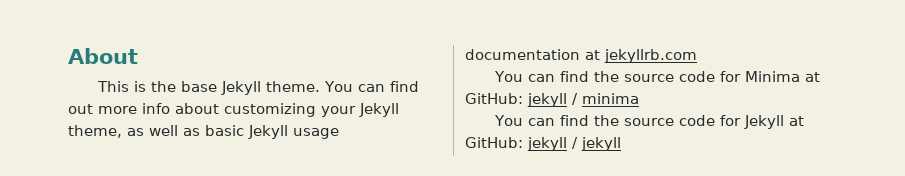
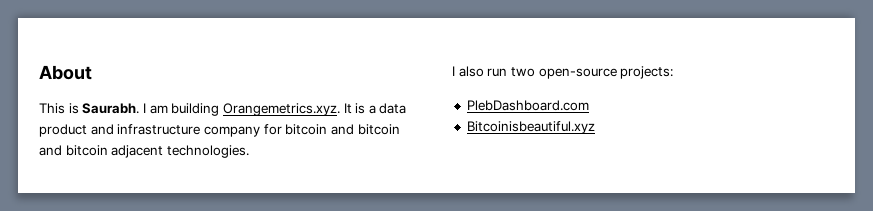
[150,81,419,95] [68,103,399,117] [68,125,339,139] [465,49,697,63] [493,71,820,82] [465,93,639,107] [493,115,804,129] [465,137,621,151] the base Jekyll theme. You can find out more info about customizing your Jekyll theme, as well as basic Jekyll usage documentation at jekyllrb.com // You can find the source code for Minima at GitHub: jekyll / minima // You can find the source code for Jekyll at GitHub: jekyll / jekyll -> [82,103,407,116] [39,124,400,137] [39,145,249,158] [452,66,674,79] [466,100,589,111] [466,121,595,134] Saurabh. I am building Orangemetrics.xyz. It is a data product and infrastructure company for bitcoin and bitcoin and bitcoin adjacent technologies. // I also run two open-source projects: // PlebDashboard.com // Bitcoinisbeautiful.xyz

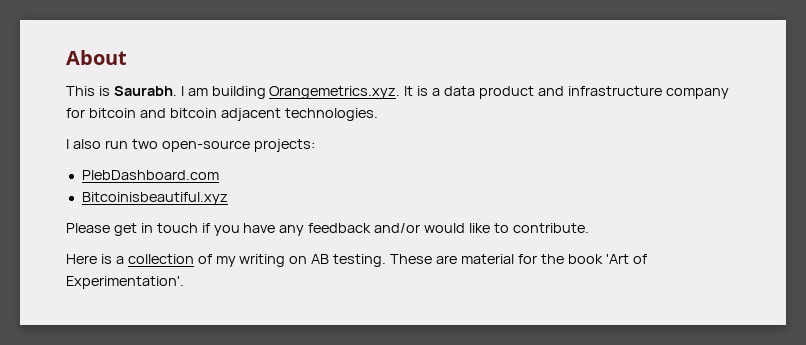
[39,145,108,156] and bitcoin -> (217, 113) none
(595, 127) none -> [66,223,589,236] [66,254,647,267] [66,276,184,289] // Please get in touch if you have any feedback and/or would like to contribute. // Here is a collection of my writing on AB testing. These are material for the book 'Art of Experimentation'.

